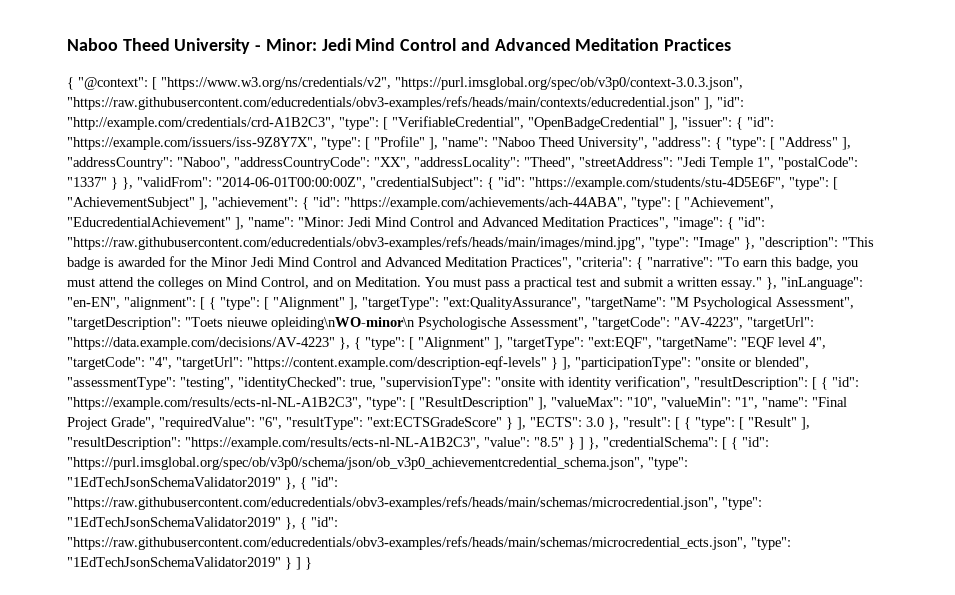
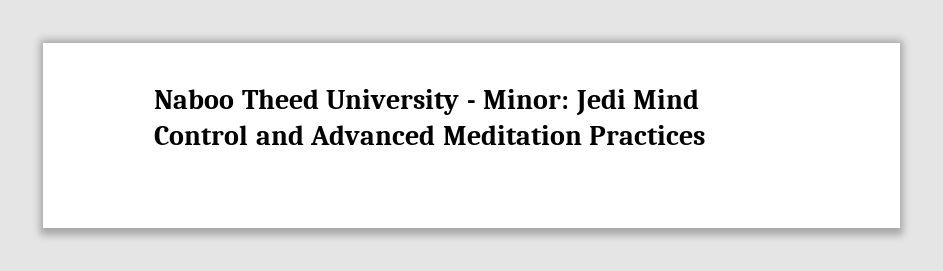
[67,77,743,90] [67,96,744,110] [67,116,774,130] [67,136,851,150] [67,157,858,170] [67,177,838,190] [67,197,774,210] [67,217,765,230] [67,236,874,250] [67,256,858,270] [67,277,863,290] [67,297,854,310] [67,317,814,330] [67,337,826,350] [67,356,809,370] [67,376,859,390] [67,397,847,410] [67,417,810,430] [67,437,769,450] [67,457,688,470] [67,477,338,490] [67,496,762,510] [67,517,338,530] [67,536,791,550] [67,557,312,570] // { "@context": [ "https://www.w3.org/ns/credentials/v2", "https://purl.imsglobal.org/spec/ob/v3p0/context-3.0.3.json", "https://raw.githubusercontent.com/educredentials/obv3-examples/refs/heads/main/contexts/educredential.json" ], "id": "http://example.com/credentials/crd-A1B2C3", "type": [ "VerifiableCredential", "OpenBadgeCredential" ], "issuer": { "id": "https://example.com/issuers/iss-9Z8Y7X", "type": [ "Profile" ], "name": "Naboo Theed University", "address": { "type": [ "Address" ], "addressCountry": "Naboo", "addressCountryCode": "XX", "addressLocality": "Theed", "streetAddress": "Jedi Temple 1", "postalCode": "1337" } }, "validFrom": "2014-06-01T00:00:00Z", "credentialSubject": { "id": "https://example.com/students/stu-4D5E6F", "type": [ "AchievementSubject" ], "achievement": { "id": "https://example.com/achievements/ach-44ABA", "type": [ "Achievement", "EducredentialAchievement" ], "name": "Minor: Jedi Mind Control and Advanced Meditation Practices", "image": { "id": "https://raw.githubusercontent.com/educredentials/obv3-examples/refs/heads/main/images/mind.jpg", "type": "Image" }, "description": "This badge is awarded for the Minor Jedi Mind Control and Advanced Meditation Practices", "criteria": { "narrative": "To earn this badge, you must attend the colleges on Mind Control, and on Meditation. You must pass a practical test and submit a written essay." }, "inLanguage": "en-EN", "alignment": [ { "type": [ "Alignment" ], "targetType": "ext:QualityAssurance", "targetName": "M Psychological Assessment", "targetDescription": "Toets nieuwe opleiding\nWO-minor\n Psychologische Assessment", "targetCode": "AV-4223", "targetUrl": "https://data.example.com/decisions/AV-4223" }, { "type": [ "Alignment" ], "targetType": "ext:EQF", "targetName": "EQF level 4", "targetCode": "4", "targetUrl": "https://content.example.com/description-eqf-levels" } ], "participationType": "onsite or blended", "assessmentType": "testing", "identityChecked": true, "supervisionType": "onsite with identity verification", "resultDescription": [ { "id": "https://example.com/results/ects-nl-NL-A1B2C3", "type": [ "ResultDescription" ], "valueMax": "10", "valueMin": "1", "name": "Final Project Grade", "requiredValue": "6", "resultType": "ext:ECTSGradeScore" } ], "ECTS": 3.0 }, "result": [ { "type": [ "Result" ], "resultDescription": "https://example.com/results/ects-nl-NL-A1B2C3", "value": "8.5" } ] }, "credentialSchema": [ { "id": "https://purl.imsglobal.org/spec/ob/v3p0/schema/json/ob_v3p0_achievementcredential_schema.json", "type": "1EdTechJsonSchemaValidator2019" }, { "id": "https://raw.githubusercontent.com/educredentials/obv3-examples/refs/heads/main/schemas/microcredential.json", "type": "1EdTechJsonSchemaValidator2019" }, { "id": "https://raw.githubusercontent.com/educredentials/obv3-examples/refs/heads/main/schemas/microcredential_ects.json", "type": "1EdTechJsonSchemaValidator2019" } ] } -> (706, 135) none

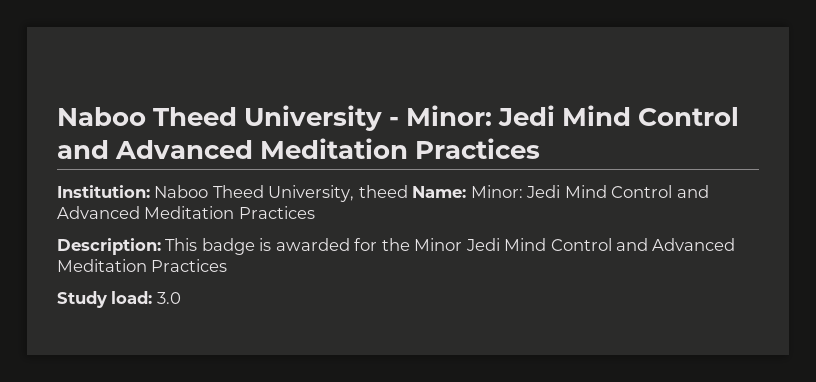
(706, 135) none -> [57,185,709,202] [57,206,315,219] [57,238,736,255] [57,259,228,272] [57,291,181,308] // Institution: Naboo Theed University, theed Name: Minor: Jedi Mind Control and Advanced Meditation Practices // Description: This badge is awarded for the Minor Jedi Mind Control and Advanced Meditation Practices // Study load: 3.0

